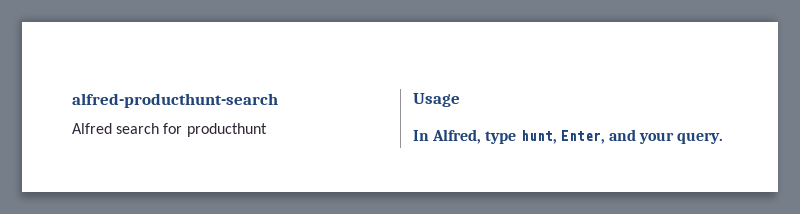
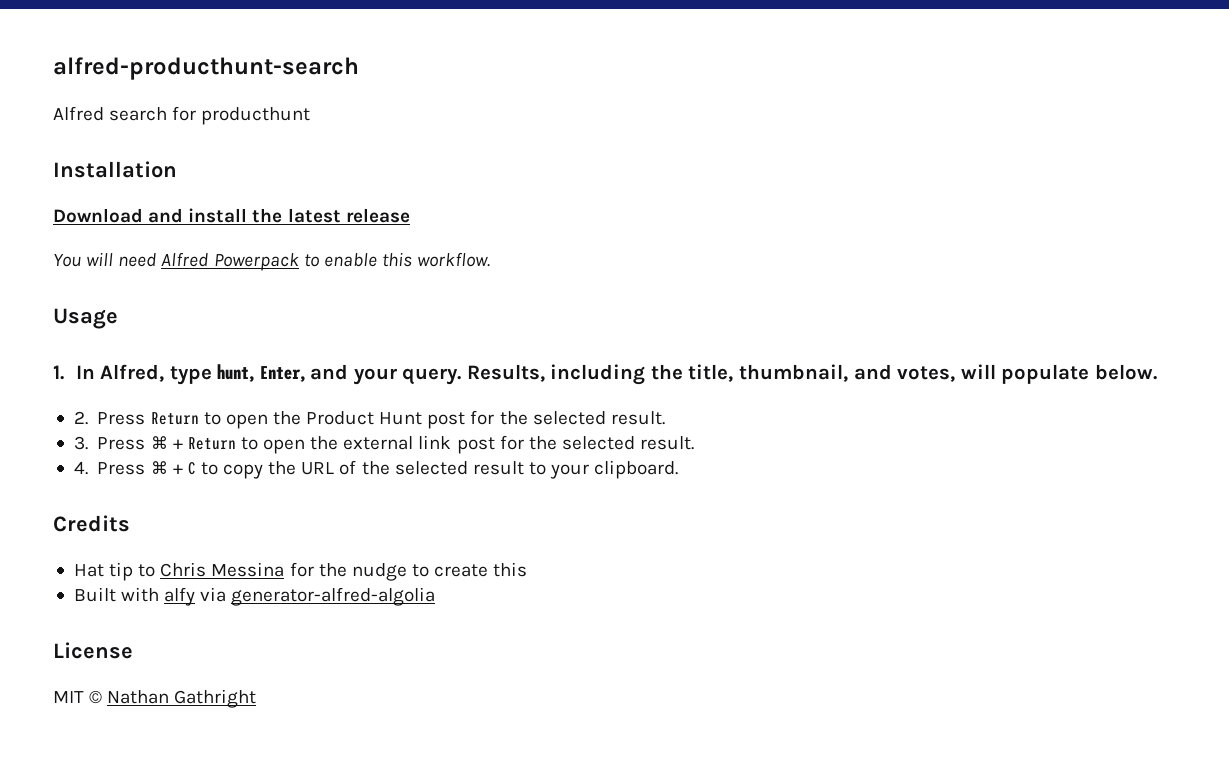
(267, 130) none -> [53,161,177,178] [53,208,410,223] [53,252,491,271] // Installation // Download and install the latest release // You will need Alfred Powerpack to enable this workflow.
(460, 100) none -> [53,365,64,380] 1.
(724, 138) none -> [466,364,1157,385] [73,410,665,429] [73,435,695,454] [73,460,679,479] [53,515,130,532] [73,562,528,581] [73,587,436,606] [53,642,133,659] [53,689,257,708] Results, including the title, thumbnail, and votes, will populate below. // 2. Press Return to open the Product Hunt post for the selected result. // 3. Press ⌘ + Return to open the external link post for the selected result. // 4. Press ⌘ + C to copy the URL of the selected result to your clipboard. // Credits // Hat tip to Chris Messina for the nudge to create this // Built with alfy via generator-alfred-algolia // License // MIT © Nathan Gathright

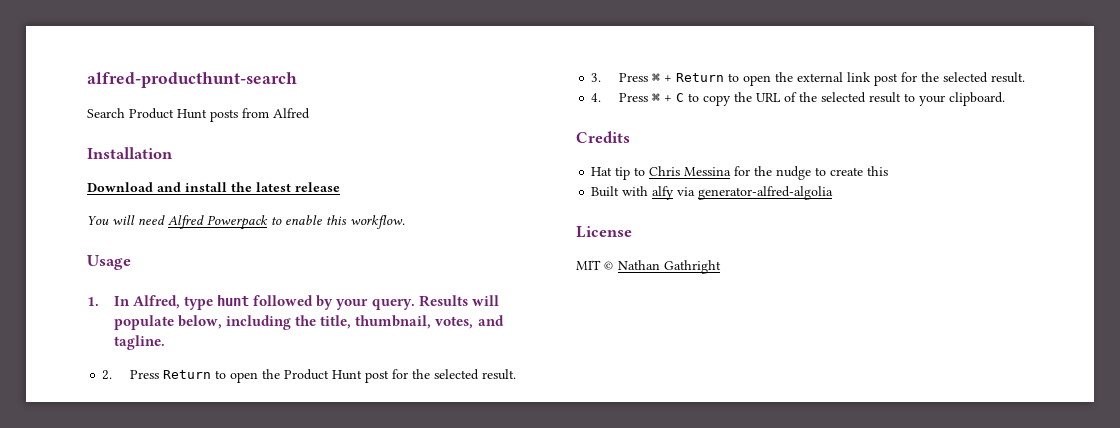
[53,106,311,125] Alfred search for producthunt -> [87,108,310,122] Search Product Hunt posts from Alfred
[217,364,1157,385] hunt, Enter, and your query. Results, including the title, thumbnail, and votes, will populate below. -> [217,295,499,310] [114,315,504,330] [114,335,166,350] hunt followed by your query. Results will populate below, including the title, thumbnail, votes, and tagline.

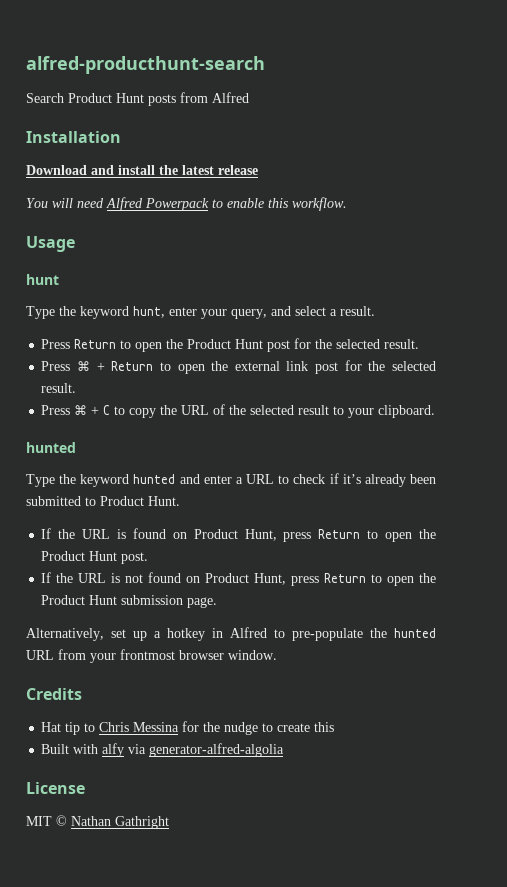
[87,295,499,310] [114,315,504,330] [114,335,166,350] [102,370,113,380] 1. In Alfred, type hunt followed by your query. Results will populate below, including the title, thumbnail, votes, and tagline. // 2. -> [26,274,59,285] [26,306,375,319] hunt // Type the keyword hunt, enter your query, and select a result. //
[591,73,602,82] 3. -> (420, 344) none
[591,93,602,102] 4. -> (77, 388) none
(1005, 99) none -> [26,442,76,453] [26,473,436,487] [26,496,180,506] [41,528,436,542] [41,551,149,564] [41,572,436,586] [41,595,218,608] [26,627,436,641] [26,649,277,663] // hunted // Type the keyword hunted and enter a URL to check if it’s already been submitted to Product Hunt. // If the URL is found on Product Hunt, press Return to open the Product Hunt post. // If the URL is not found on Product Hunt, press Return to open the Product Hunt submission page. // Alternatively, set up a hotkey in Alfred to pre-populate the hunted URL from your frontmost browser window.

